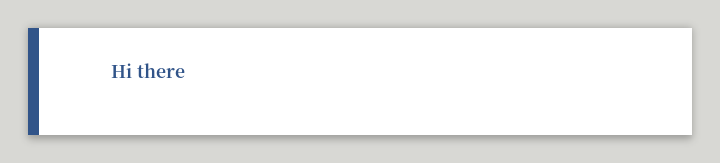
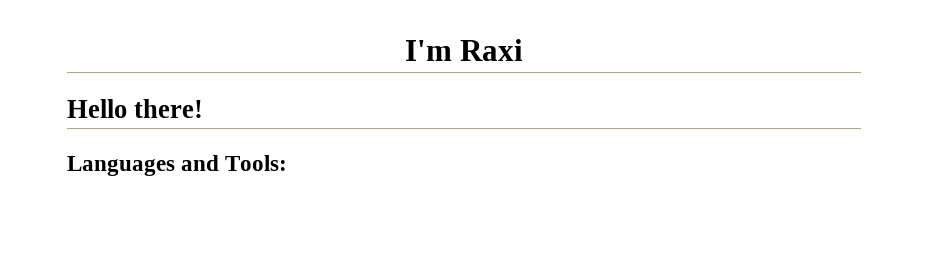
[111,63,185,78] Hi there -> [404,39,524,61] [67,99,204,118] [67,155,288,176] I'm Raxi // Hello there! // Languages and Tools:

